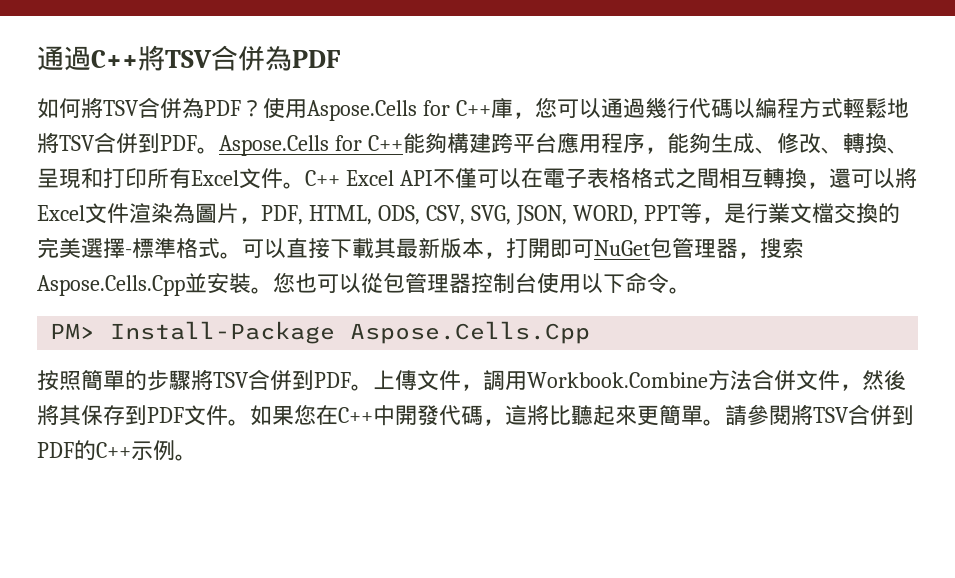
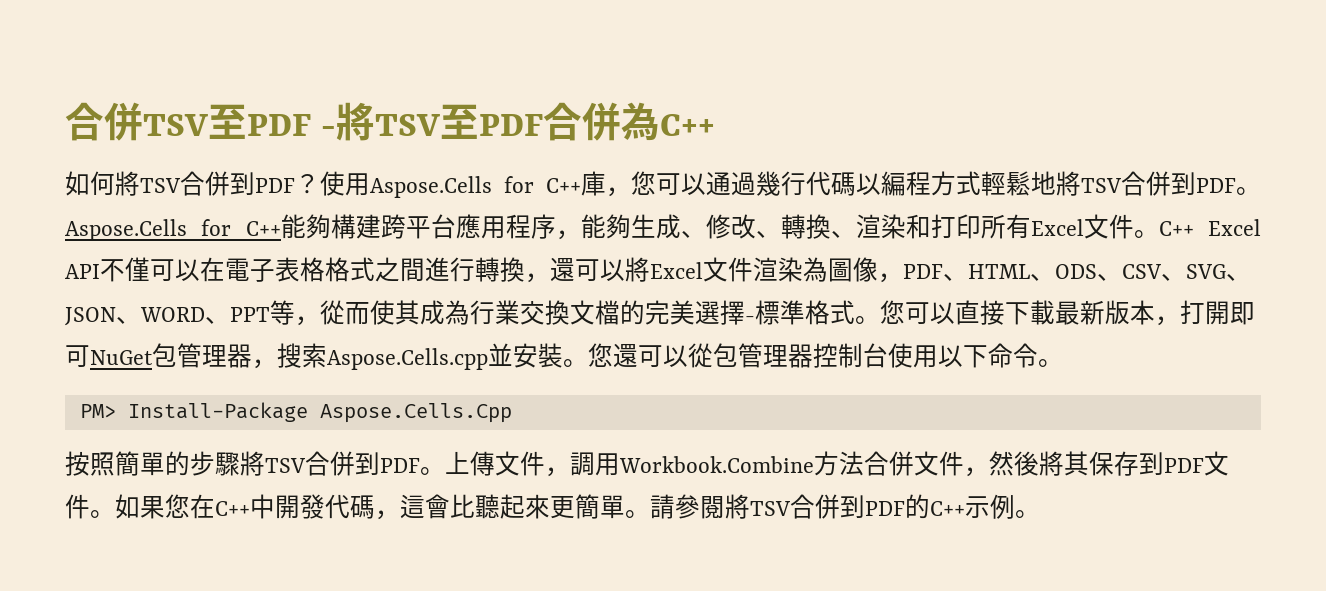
[37,45,341,71] 通過C++將TSV合併為PDF -> [65,102,716,141] 合併TSV至PDF -將TSV至PDF合併為C++
[182,98,204,119] 為 -> [230,172,255,195] 到
[37,168,81,188] 呈現 -> [855,214,906,239] 渲染
[718,168,763,188] 相互 -> [425,257,475,282] 進行
[217,203,878,225] 片，PDF, HTML, ODS, CSV, SVG, JSON, WORD, PPT等，是行業文檔交換 -> [853,257,1251,283] [65,300,620,326] 像，PDF、HTML、ODS、CSV、SVG、JSON、WORD、PPT等，從而使其成為行業交換文檔
(242, 255) none -> [880,300,905,324] 您
[374,238,396,259] 其 -> (1055, 312) none
[37,275,185,296] Aspose.Cells.Cpp -> [327,348,488,370] Aspose.Cells.cpp
[295,273,317,293] 也 -> [613,343,638,368] 還
[527,404,549,425] 將 -> [425,494,450,519] 會

